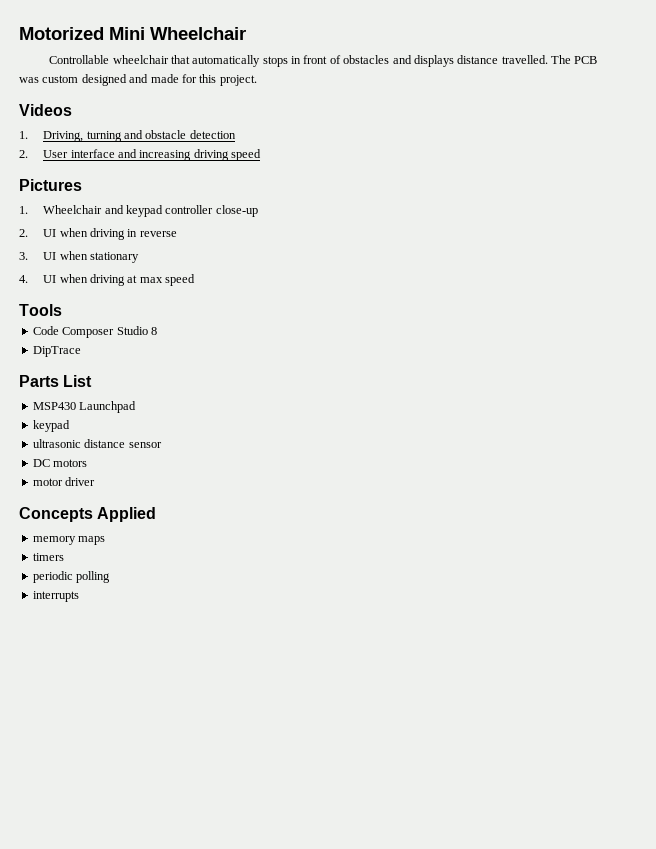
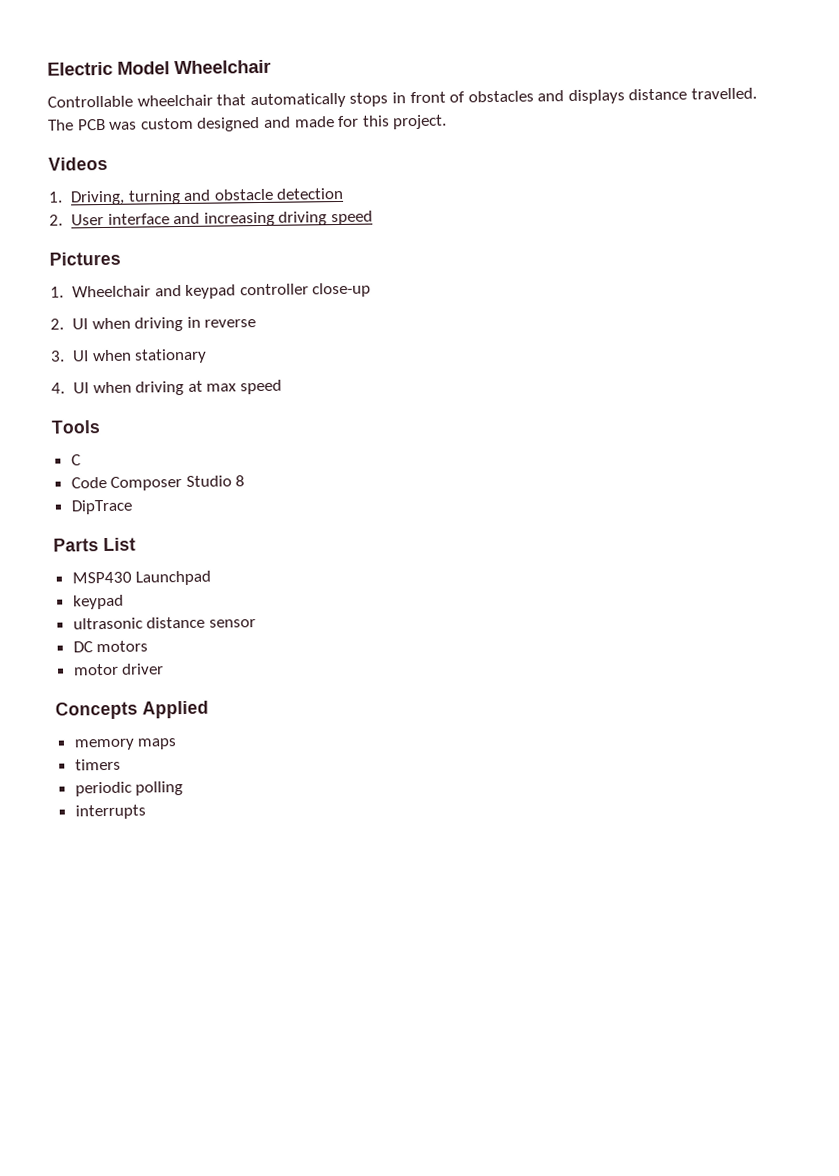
[19,27,145,40] Motorized Mini -> [47,61,170,76] Electric Model
(62, 310) none -> [70,454,81,466] // C

